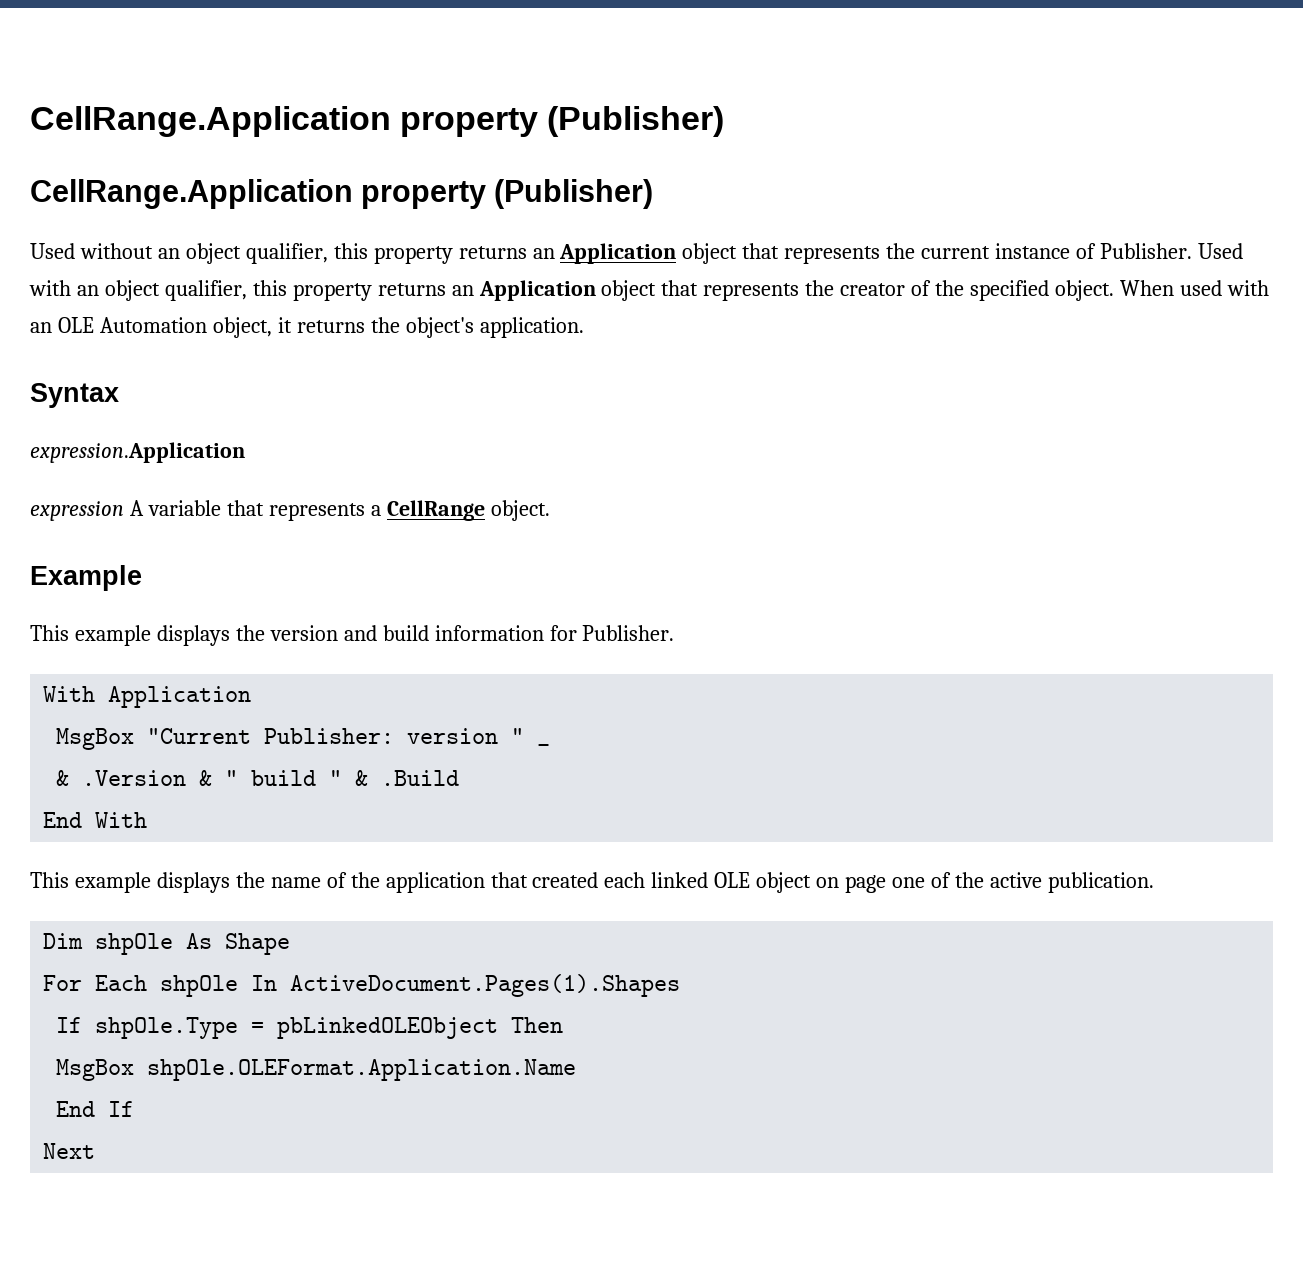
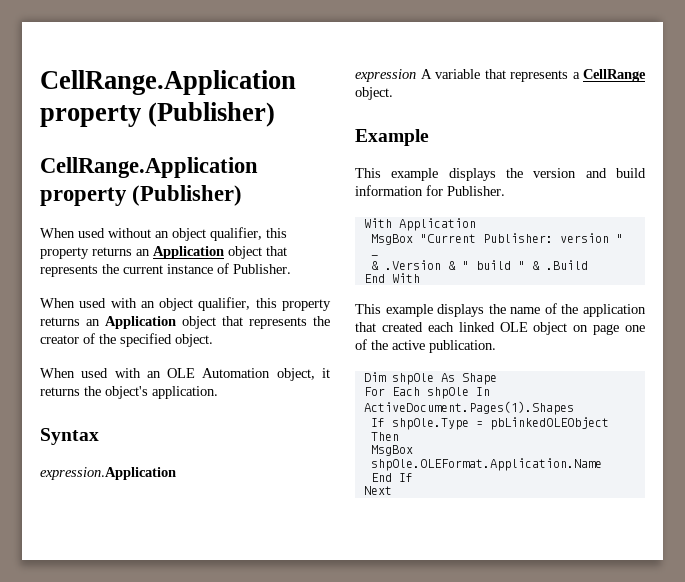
[30,243,75,259] Used -> [40,228,105,238] When used
[1197,243,1243,259] Used -> [40,298,107,308] // When used
(1114, 290) none -> (213, 340) //

